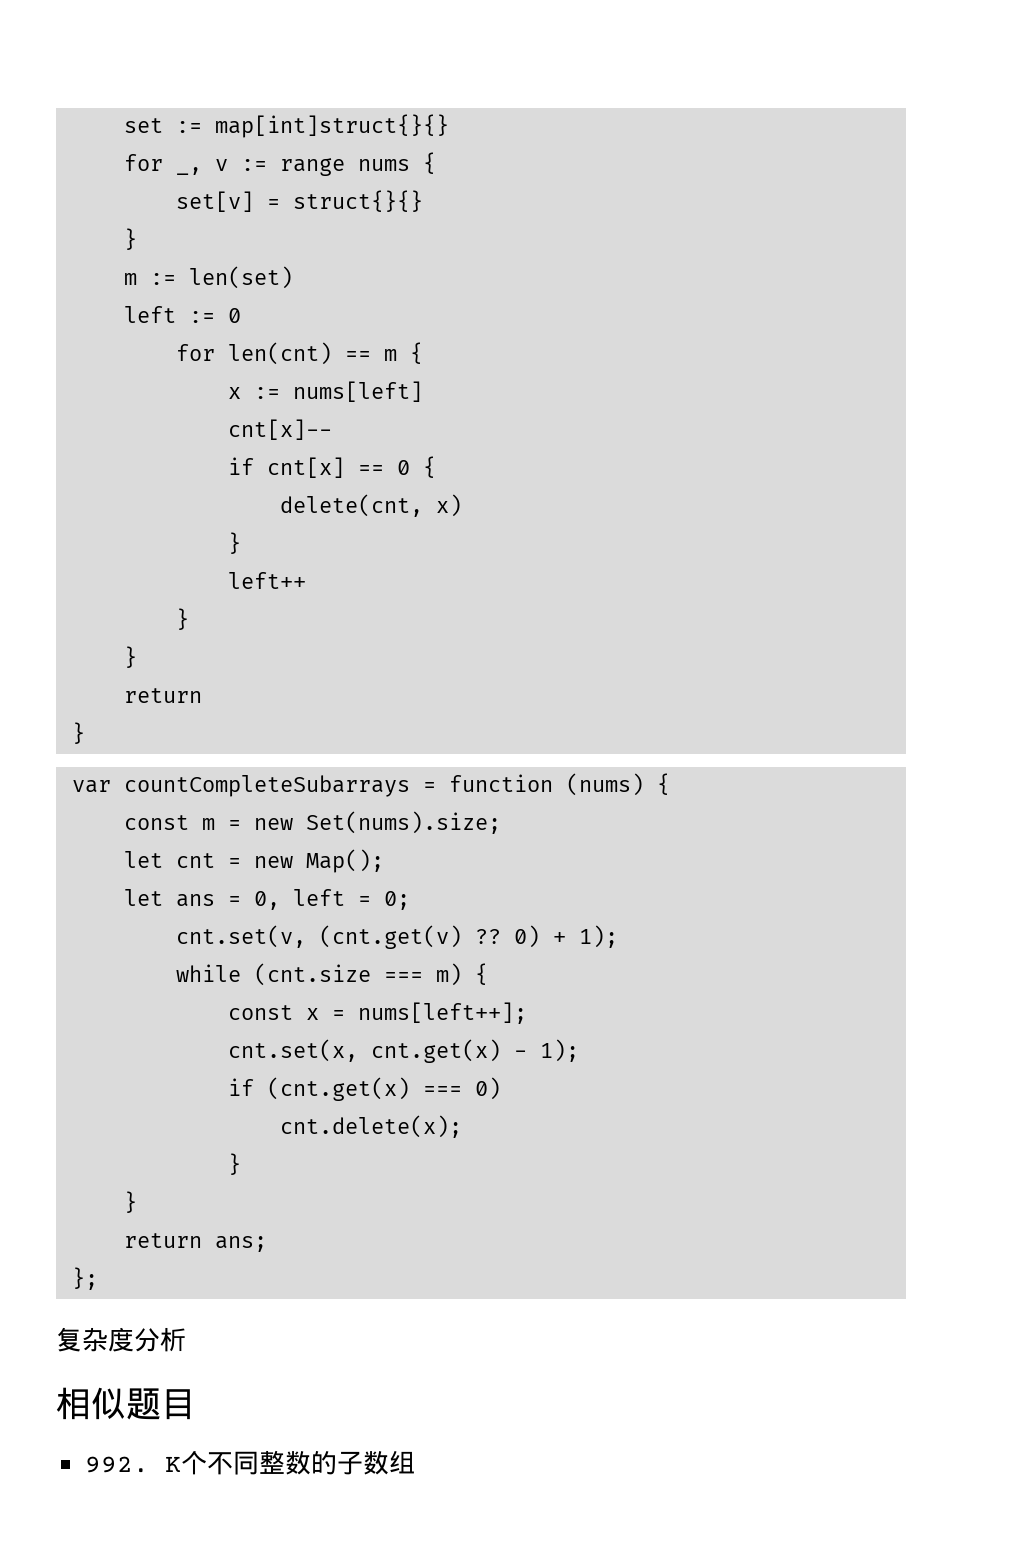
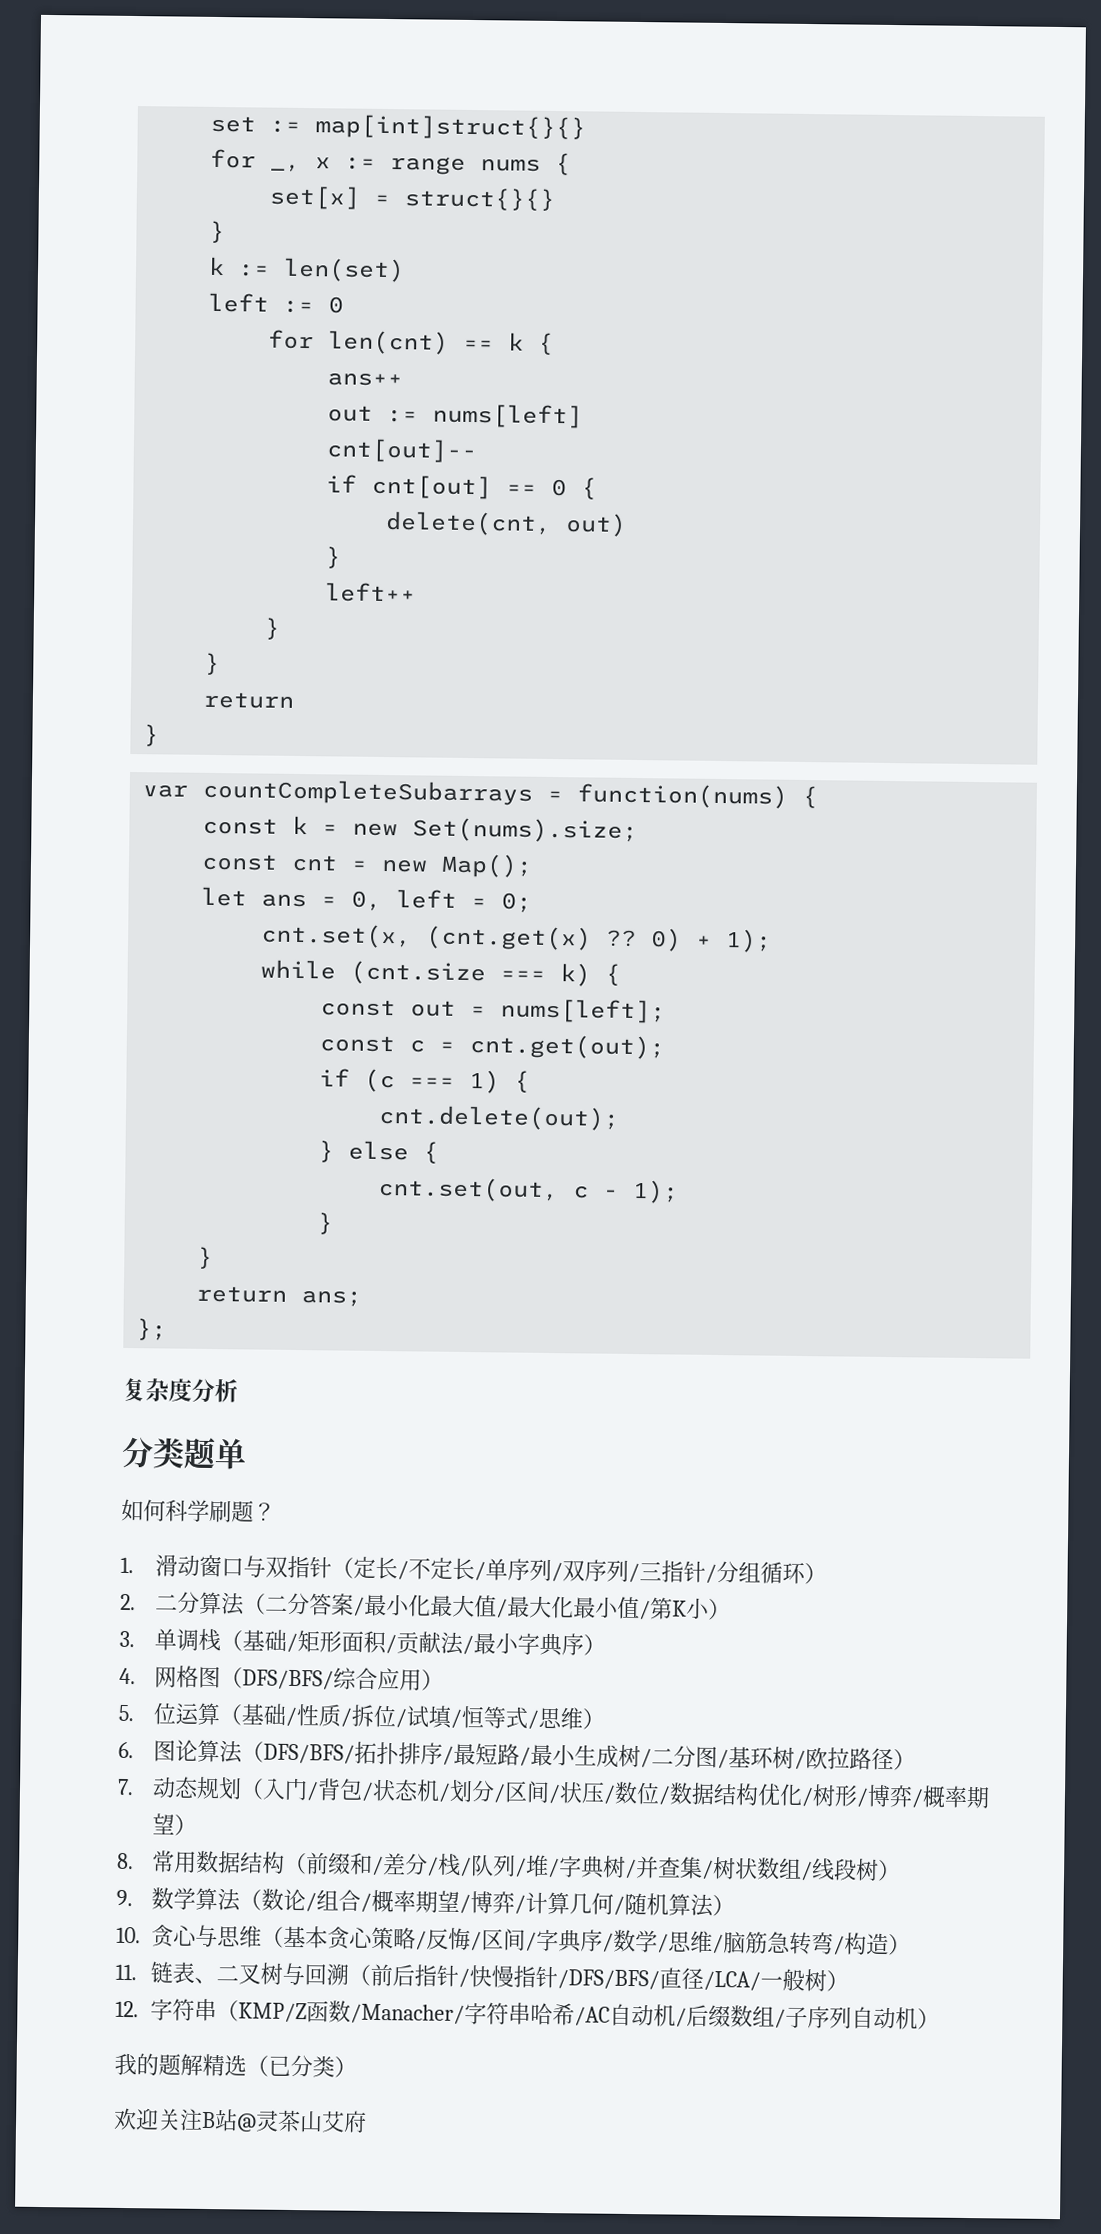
[214,159,228,171] v -> [315,157,332,169] x
[175,191,254,212] set[v] -> [269,185,362,210] set[x]
[123,273,137,285] m -> [208,256,226,276] k
[383,342,423,364] [227,387,241,399] m { // x -> [508,332,555,355] [327,372,404,387] [327,405,374,422] k { // ans++ // out
[227,419,332,440] [227,457,345,478] cnt[x]-- // if cnt[x] -> [326,438,479,464] [326,474,493,500] cnt[out]-- // if cnt[out]
[435,494,462,517] x) -> [565,513,628,537] out)
[448,773,670,796] [123,815,215,830] function (nums) { // const m -> [577,783,819,809] [202,815,309,835] function(nums) { // const k
[123,851,163,868] let -> [201,853,279,871] const
[175,925,462,949] cnt.set(v, (cnt.get(v) -> [261,923,593,951] cnt.set(x, (cnt.get(x)
[435,963,488,986] [227,1002,527,1024] [227,1039,579,1063] [227,1077,501,1101] [279,1115,462,1138] m) { // const x = nums[left++]; // cnt.set(x, cnt.get(x) - 1); // if (cnt.get(x) === 0) // cnt.delete(x); -> [560,963,622,987] [320,998,667,1024] [319,1034,666,1060] [319,1068,531,1094] [378,1104,621,1131] [318,1140,440,1164] [378,1176,680,1204] k) { // const out = nums[left]; // const c = cnt.get(out); // if (c === 1) { // cnt.delete(out); // } else { // cnt.set(out, c - 1);
[56,1387,196,1420] [84,1450,415,1475] 相似题目 // 992. K个不同整数的子数组 -> [121,1436,247,1470] [121,1498,276,1523] [120,1554,827,1585] [120,1591,731,1621] [119,1628,606,1657] [119,1665,444,1691] [118,1702,605,1730] [118,1739,916,1771] [117,1776,990,1809] [151,1813,197,1836] [117,1850,901,1882] [116,1887,735,1917] [116,1924,911,1956] [115,1961,849,1992] [115,1998,940,2030] [114,2052,357,2078] [113,2107,367,2133] 分类题单 // 如何科学刷题？ // 1.滑动窗口与双指针（定长/不定长/单序列/双序列/三指针/分组循环） // 2.二分算法（二分答案/最小化最大值/最大化最小值/第K小） // 3.单调栈（基础/矩形面积/贡献法/最小字典序） // 4.网格图（DFS/BFS/综合应用） // 5.位运算（基础/性质/拆位/试填/恒等式/思维） // 6.图论算法（DFS/BFS/拓扑排序/最短路/最小生成树/二分图/基环树/欧拉路径） // 7.动态规划（入门/背包/状态机/划分/区间/状压/数位/数据结构优化/树形/博弈/概率期望） // 8.常用数据结构（前缀和/差分/栈/队列/堆/字典树/并查集/树状数组/线段树） // 9.数学算法（数论/组合/概率期望/博弈/计算几何/随机算法） // 10.贪心与思维（基本贪心策略/反悔/区间/字典序/数学/思维/脑筋急转弯/构造） // 11.链表、二叉树与回溯（前后指针/快慢指针/DFS/BFS/直径/LCA/一般树） // 12.字符串（KMP/Z函数/Manacher/字符串哈希/AC自动机/后缀数组/子序列自动机） // 我的题解精选（已分类） // 欢迎关注B站@灵茶山艾府

